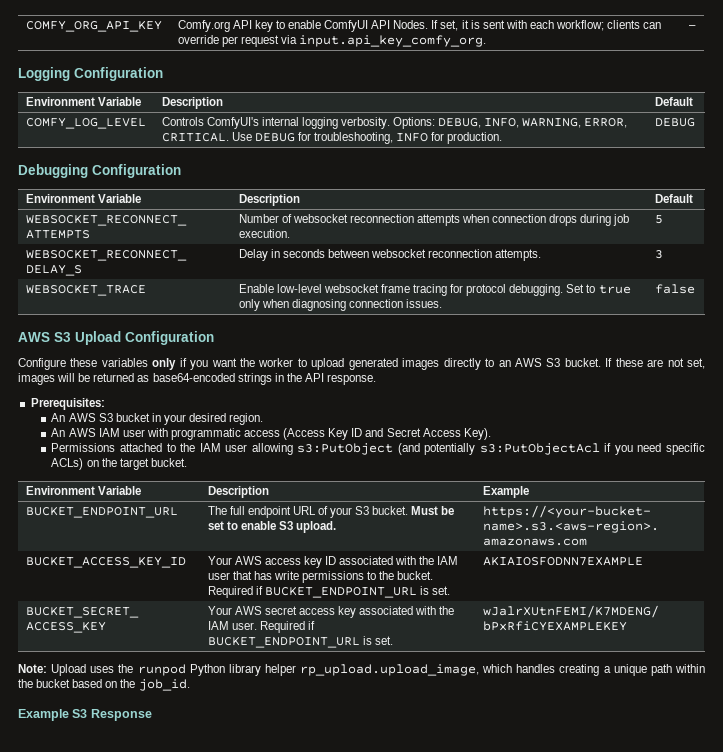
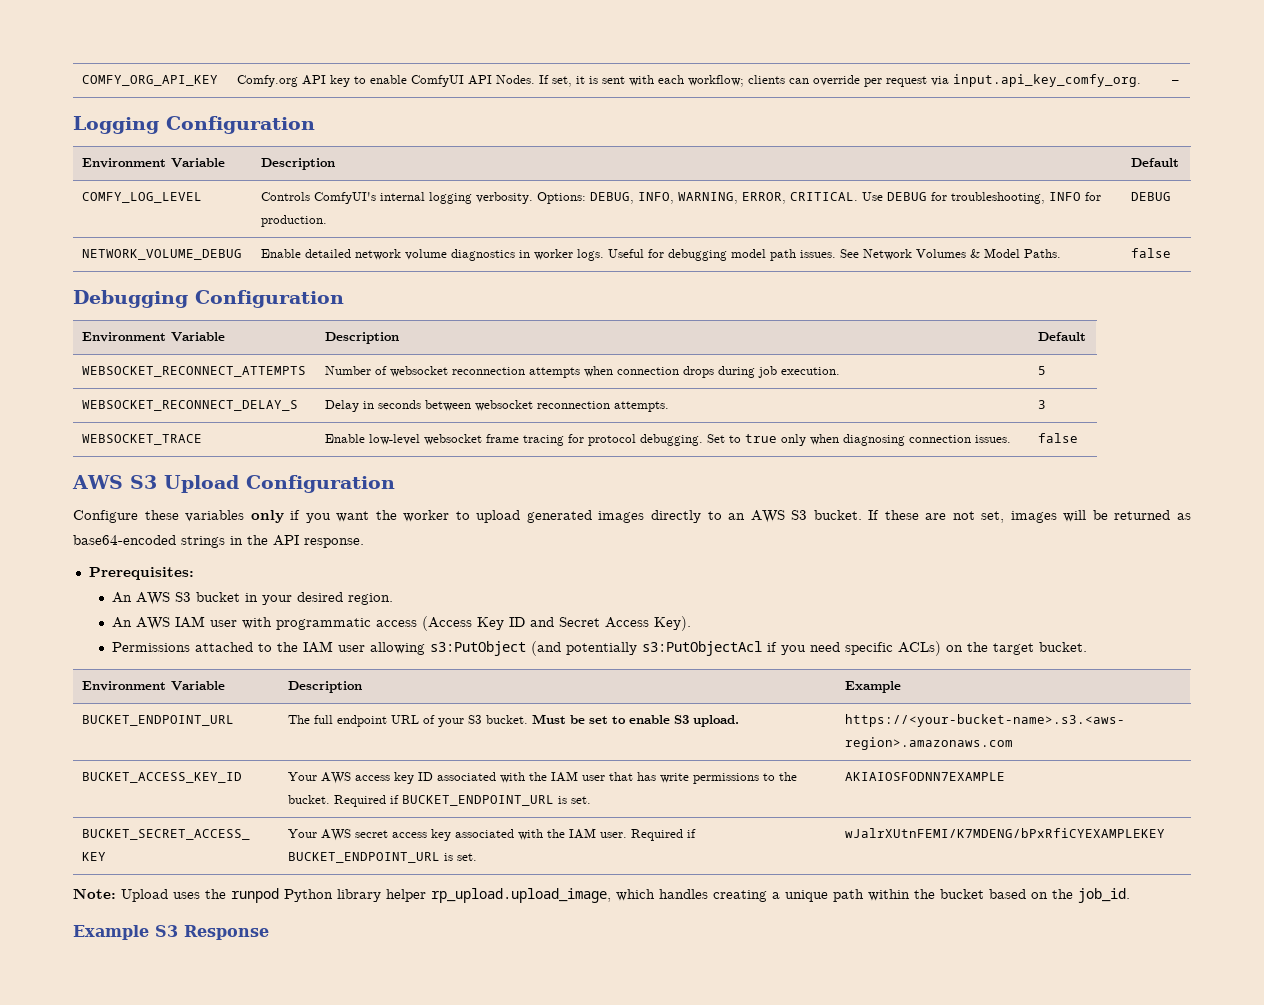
(695, 122) none -> [82,249,243,260] [261,248,1062,261] [1131,248,1172,258] // NETWORK_VOLUME_DEBUG | Enable detailed network volume diagnostics in worker logs. Useful for debugging model path issues. See Network Volumes & Model Paths. | false

